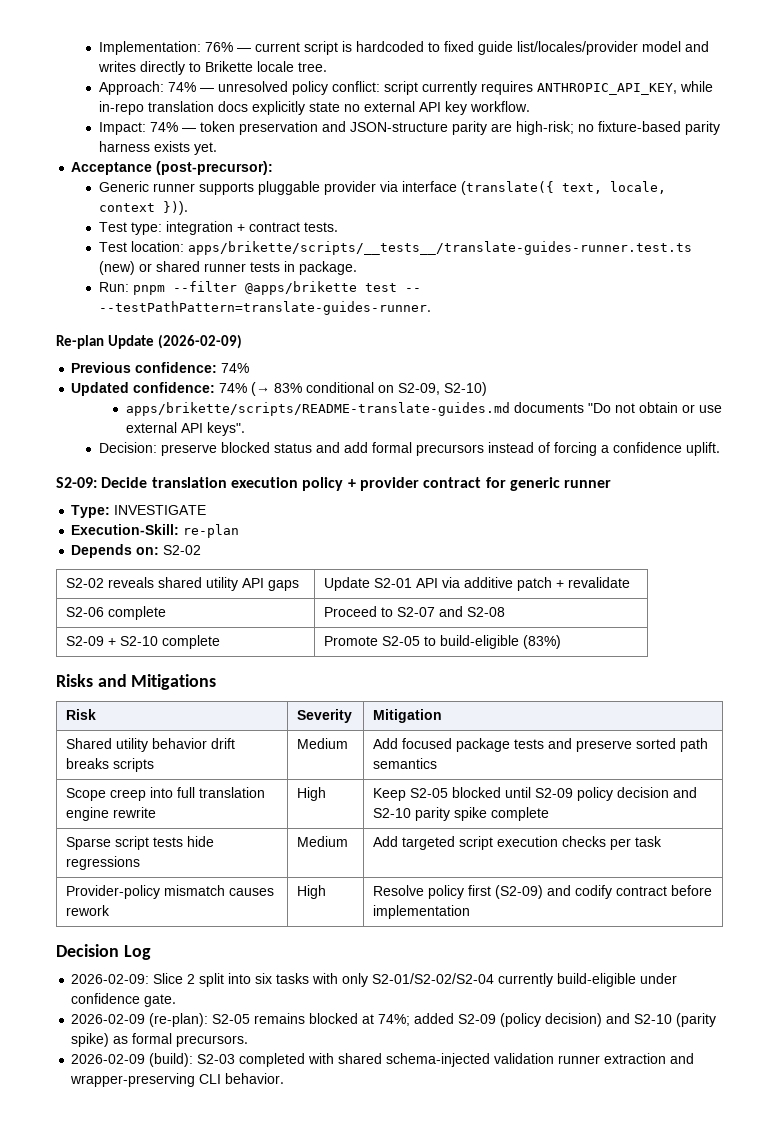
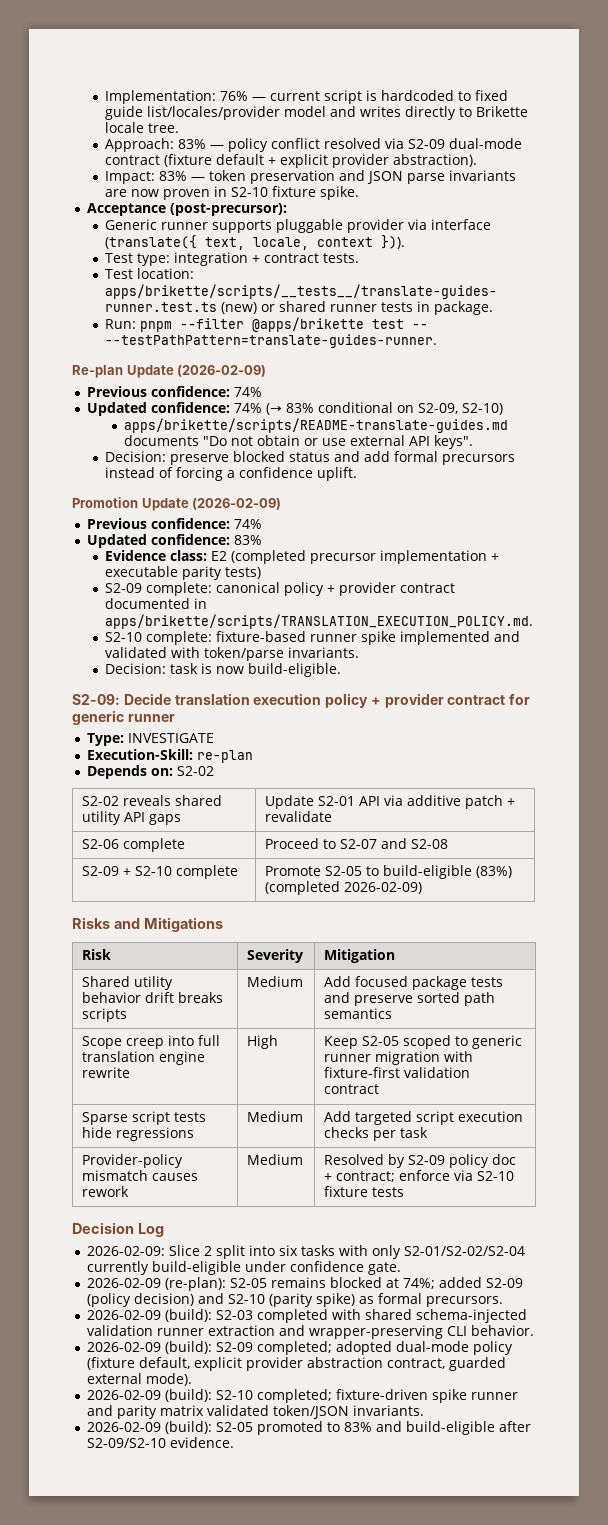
[167,81,713,95] [98,101,530,115] 74% — unresolved policy conflict: script currently requires ANTHROPIC_API_KEY, while in-repo translation docs explicitly state no external API key workflow. -> [178,138,523,152] [105,154,478,168] 83% — policy conflict resolved via S2-09 dual-mode contract (fixture default + explicit provider abstraction).
[149,122,178,132] 74% -> [159,171,188,181] 83%
[349,121,720,135] [98,141,217,155] JSON-structure parity are high-risk; no fixture-based parity harness exists yet. -> [367,170,517,184] [105,186,360,200] JSON parse invariants are now proven in S2-10 fixture spike.
(720, 449) none -> [72,497,282,511] [86,518,262,529] [86,534,262,548] [105,550,500,564] [105,566,262,580] [105,582,456,596] [105,598,208,609] [105,614,534,629] [105,631,521,645] [105,647,360,661] [105,663,342,677] // Promotion Update (2026-02-09) // Previous confidence: 74% // Updated confidence: 83% // Evidence class: E2 (completed precursor implementation + executable parity tests) // S2-09 complete: canonical policy + provider contract documented in apps/brikette/scripts/TRANSLATION_EXECUTION_POLICY.md. // S2-10 complete: fixture-based runner spike implemented and validated with token/parse invariants. // Decision: task is now build-eligible.
(561, 642) none -> [264,881,422,895] (completed 2026-02-09)
[451,787,697,801] [372,807,549,821] blocked until S2-09 policy decision and S2-10 parity spike complete -> [402,1035,522,1049] [323,1051,473,1065] [323,1067,470,1078] [323,1084,379,1094] scoped to generic runner migration with fixture-first validation contract
[296,885,326,899] [372,885,712,899] [372,905,470,919] High | Resolve policy first (S2-09) and codify contract before implementation -> [246,1154,303,1165] [323,1154,516,1168] [323,1170,514,1182] [323,1186,404,1197] Medium | Resolved by S2-09 policy doc + contract; enforce via S2-10 fixture tests
(285, 1078) none -> [86,1341,513,1355] [86,1357,506,1371] [86,1373,192,1386] [86,1389,518,1403] [86,1405,424,1419] [86,1421,531,1435] [86,1437,234,1448] // 2026-02-09 (build): S2-09 completed; adopted dual-mode policy (fixture default, explicit provider abstraction contract, guarded external mode). // 2026-02-09 (build): S2-10 completed; fixture-driven spike runner and parity matrix validated token/JSON invariants. // 2026-02-09 (build): S2-05 promoted to 83% and build-eligible after S2-09/S2-10 evidence.

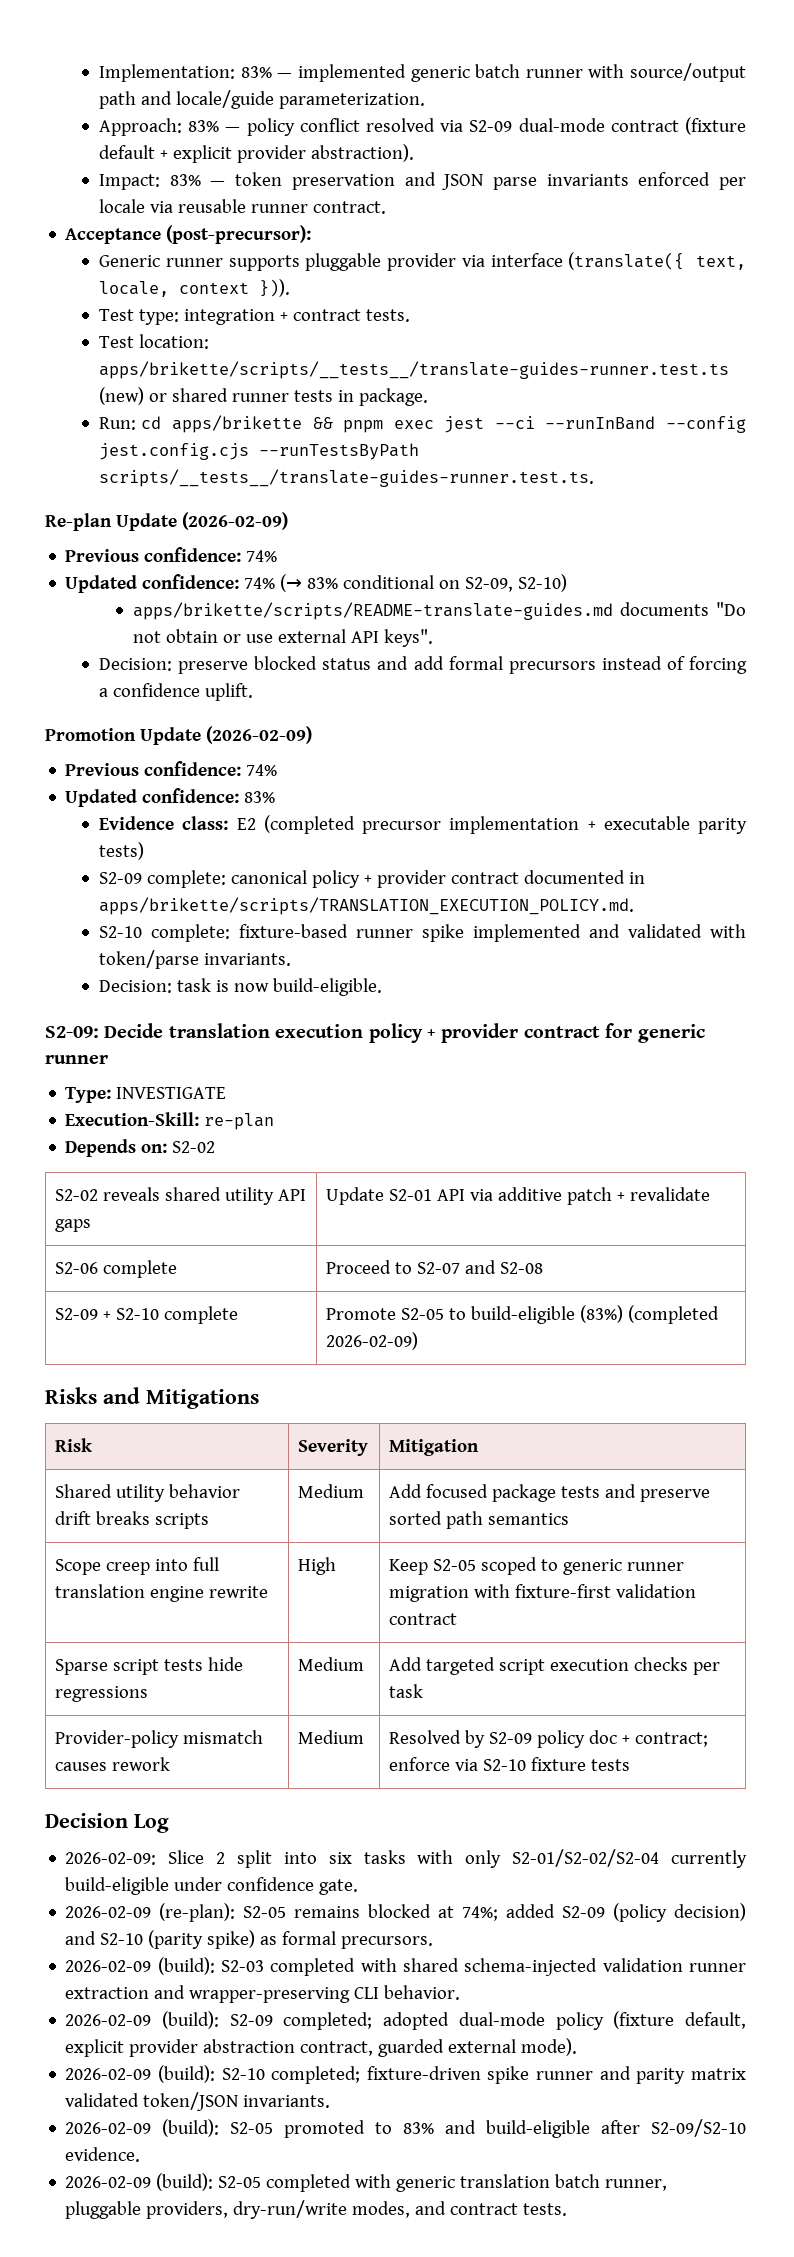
[220,90,509,104] [105,106,529,120] [105,122,180,133] 76% — current script is hardcoded to fixed guide list/locales/provider model and writes directly to Brikette locale tree. -> [240,63,746,82] [99,90,426,109] 83% — implemented generic batch runner with source/output path and locale/guide parameterization.
[105,186,360,200] are now proven in S2-10 fixture spike. -> [638,172,746,190] [99,199,387,214] enforced per locale via reusable runner contract.
[140,317,429,332] [105,334,438,348] pnpm --filter @apps/brikette test -- --testPathPattern=translate-guides-runner. -> [141,415,746,433] [99,443,420,460] [99,469,595,487] cd apps/brikette && pnpm exec jest --ci --runInBand --config jest.config.cjs --runTestsByPath scripts/__tests__/translate-guides-runner.test.ts.
(234, 1442) none -> [65,2173,668,2192] [65,2200,568,2219] // 2026-02-09 (build): S2-05 completed with generic translation batch runner, pluggable providers, dry-run/write modes, and contract tests.

